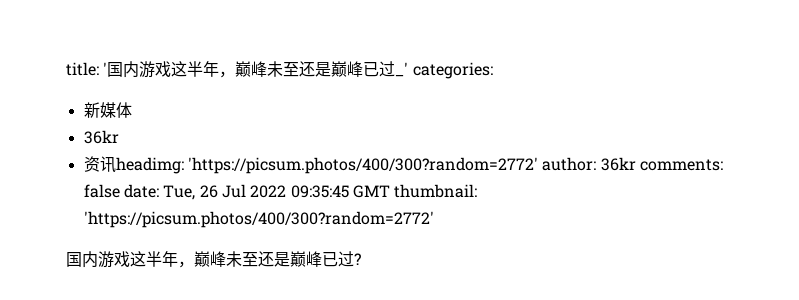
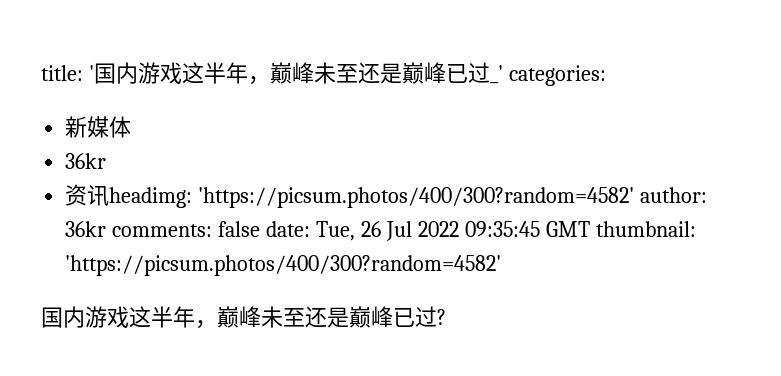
[187,157,538,174] 'https://picsum.photos/400/300?random=2772' -> [198,187,635,208] 'https://picsum.photos/400/300?random=4582'
[83,211,434,228] 'https://picsum.photos/400/300?random=2772' -> [65,255,502,276] 'https://picsum.photos/400/300?random=4582'

